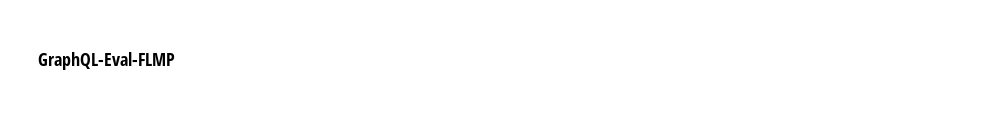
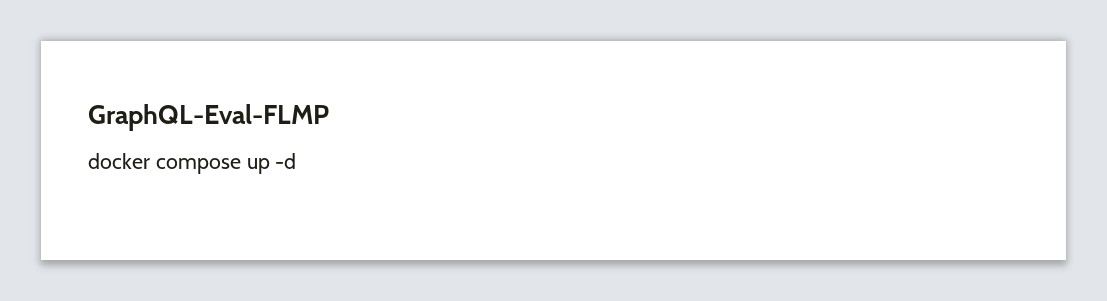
(175, 61) none -> [88,153,297,174] // docker compose up -d

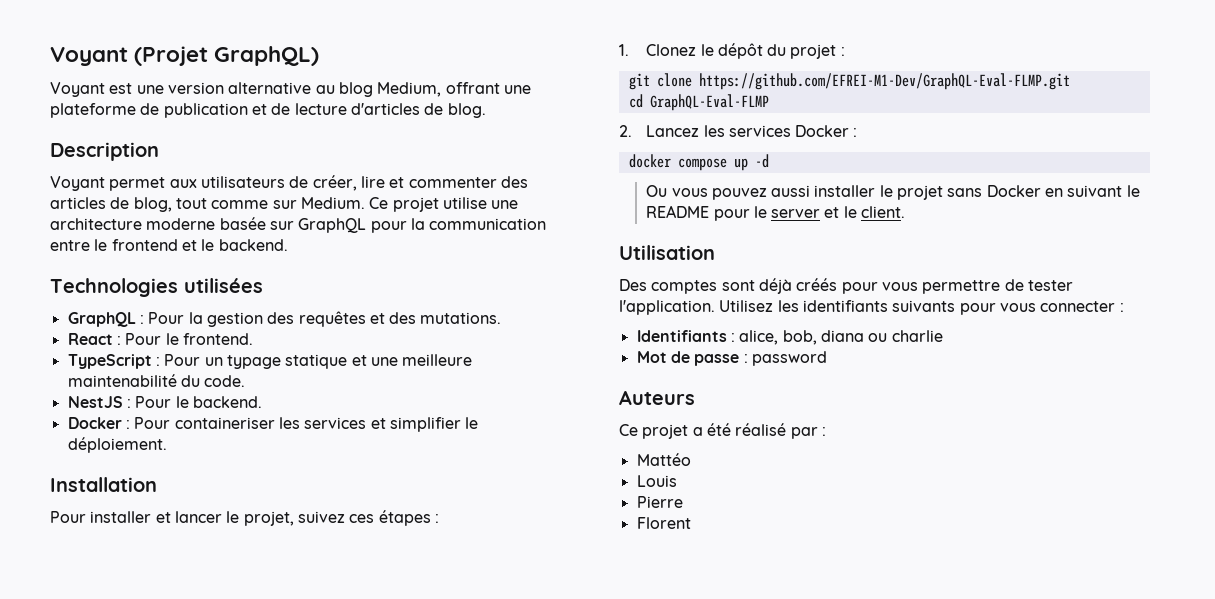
[88,104,329,131] [88,153,297,174] GraphQL-Eval-FLMP // docker compose up -d -> [50,46,320,66] [50,82,531,97] [50,103,486,118] [50,142,159,161] [50,175,528,191] [50,197,519,212] [50,217,547,233] [50,239,288,251] [50,278,263,297] [67,311,502,327] [67,333,253,345] [67,354,473,369] [67,374,246,387] [67,396,262,408] [67,417,479,432] [67,437,167,453] [50,477,157,492] [50,510,439,526] [619,43,845,59] [628,73,1070,90] [628,94,769,111] [619,125,858,137] [628,154,769,171] [646,185,1140,200] [646,205,906,221] [619,245,715,260] [619,278,1073,294] [619,300,1124,315] [636,330,943,345] [636,351,827,366] [619,390,695,405] [619,423,826,439] [636,453,691,466] [636,475,677,487] [636,496,683,508] [636,517,691,529] Voyant (Projet GraphQL) // Voyant est une version alternative au blog Medium, offrant une plateforme de publication et de lecture d'articles de blog. // Description // Voyant permet aux utilisateurs de créer, lire et commenter des articles de blog, tout comme sur Medium. Ce projet utilise une architecture moderne basée sur GraphQL pour la communication entre le frontend et le backend. // Technologies utilisées // GraphQL : Pour la gestion des requêtes et des mutations. // React : Pour le frontend. // TypeScript : Pour un typage statique et une meilleure maintenabilité du code. // NestJS : Pour le backend. // Docker : Pour containeriser les services et simplifier le déploiement. // Installation // Pour installer et lancer le projet, suivez ces étapes : // 1. Clonez le dépôt du projet : // git clone https://github.com/EFREI-M1-Dev/GraphQL-Eval-FLMP.git // cd GraphQL-Eval-FLMP // 2. Lancez les services Docker : // docker compose up -d // Ou vous pouvez aussi installer le projet sans Docker en suivant le README pour le server et le client. // Utilisation // Des comptes sont déjà créés pour vous permettre de tester l'application. Utilisez les identifiants suivants pour vous connecter : // Identifiants : alice, bob, diana ou charlie // Mot de passe : password // Auteurs // Ce projet a été réalisé par : // Mattéo // Louis // Pierre // Florent

